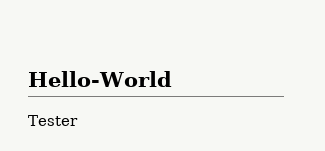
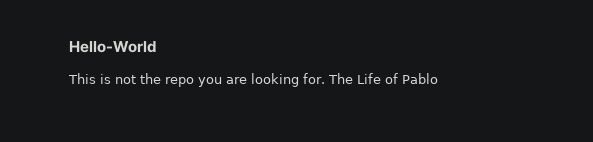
[28,115,78,126] Tester -> [68,73,438,87] This is not the repo you are looking for. The Life of Pablo

